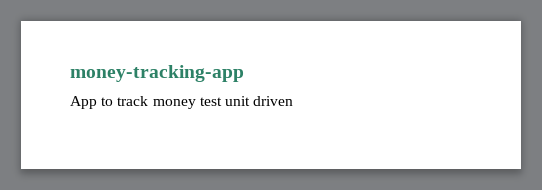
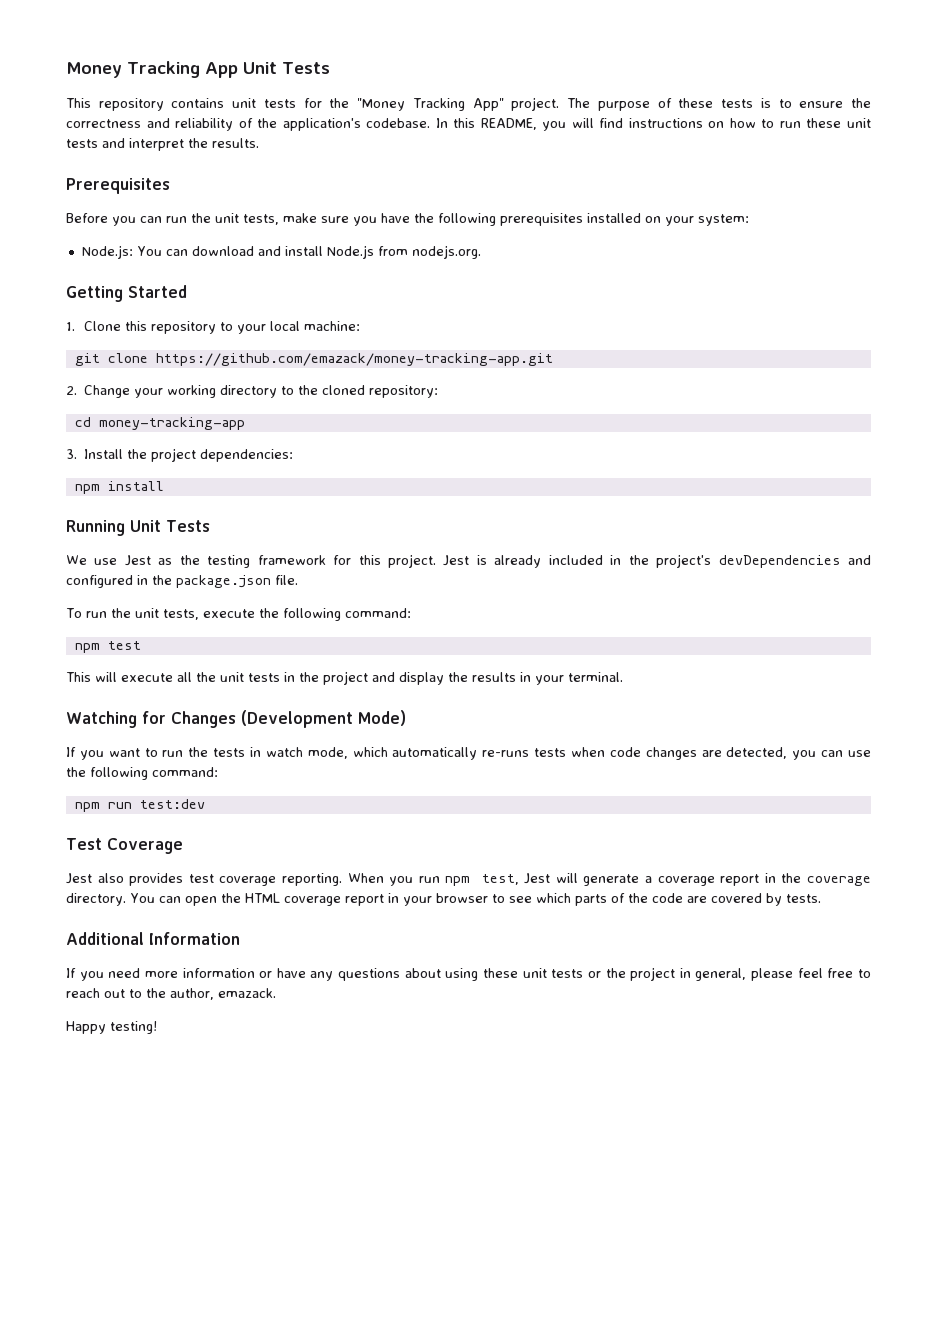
[70,65,244,82] [70,96,294,109] money-tracking-app // App to track money test unit driven -> [66,61,330,78] [66,97,871,111] [66,118,871,131] [66,138,259,151] [66,178,170,194] [66,213,749,226] [81,245,481,259] [66,285,187,302] [66,321,361,334] [74,353,553,366] [66,385,439,398] [74,417,245,430] [66,448,294,462] [74,481,164,494] [66,520,210,536] [66,554,872,568] [66,575,298,588] [66,608,411,621] [74,641,141,653] [66,671,623,685] [66,710,406,728] [66,747,872,760] [66,767,218,780] [74,799,205,812] [66,838,183,854] [66,873,872,886] [66,893,821,906] [66,932,240,945] [66,967,871,981] [66,988,276,1000] [66,1021,157,1034] Money Tracking App Unit Tests // This repository contains unit tests for the "Money Tracking App" project. The purpose of these tests is to ensure the correctness and reliability of the application's codebase. In this README, you will find instructions on how to run these unit tests and interpret the results. // Prerequisites // Before you can run the unit tests, make sure you have the following prerequisites installed on your system: // Node.js: You can download and install Node.js from nodejs.org. // Getting Started // 1. Clone this repository to your local machine: // git clone https://github.com/emazack/money-tracking-app.git // 2. Change your working directory to the cloned repository: // cd money-tracking-app // 3. Install the project dependencies: // npm install // Running Unit Tests // We use Jest as the testing framework for this project. Jest is already included in the project's devDependencies and configured in the package.json file. // To run the unit tests, execute the following command: // npm test // This will execute all the unit tests in the project and display the results in your terminal. // Watching for Changes (Development Mode) // If you want to run the tests in watch mode, which automatically re-runs tests when code changes are detected, you can use the following command: // npm run test:dev // Test Coverage // Jest also provides test coverage reporting. When you run npm test, Jest will generate a coverage report in the coverage directory. You can open the HTML coverage report in your browser to see which parts of the code are covered by tests. // Additional Information // If you need more information or have any questions about using these unit tests or the project in general, please feel free to reach out to the author, emazack. // Happy testing!

